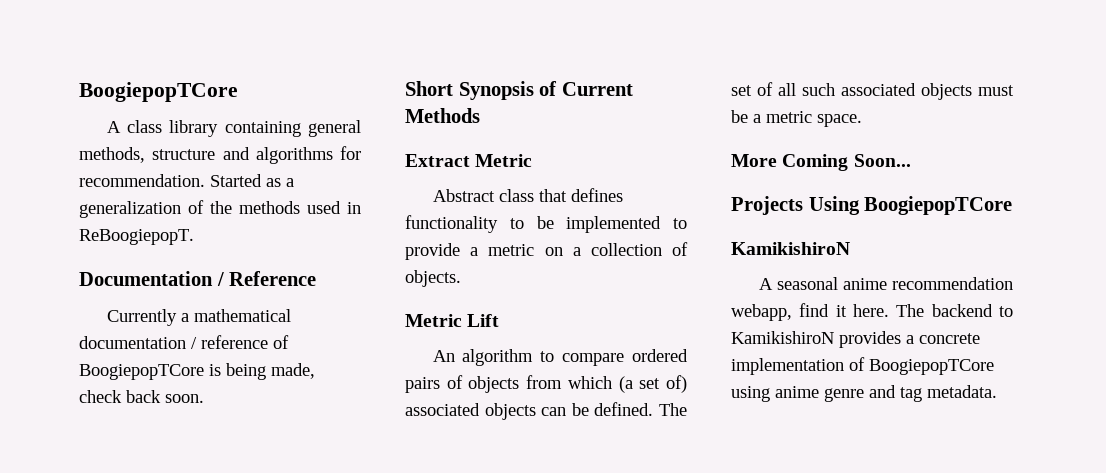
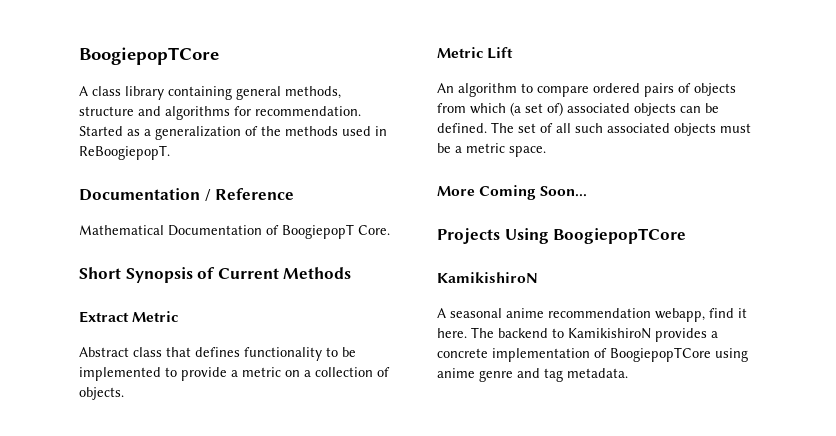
[106,309,291,326] [79,335,289,349] [79,363,315,380] [79,390,204,403] Currently a mathematical documentation / reference of BoogiepopTCore is being made, check back soon. -> [79,224,390,239] Mathematical Documentation of BoogiepopT Core.

